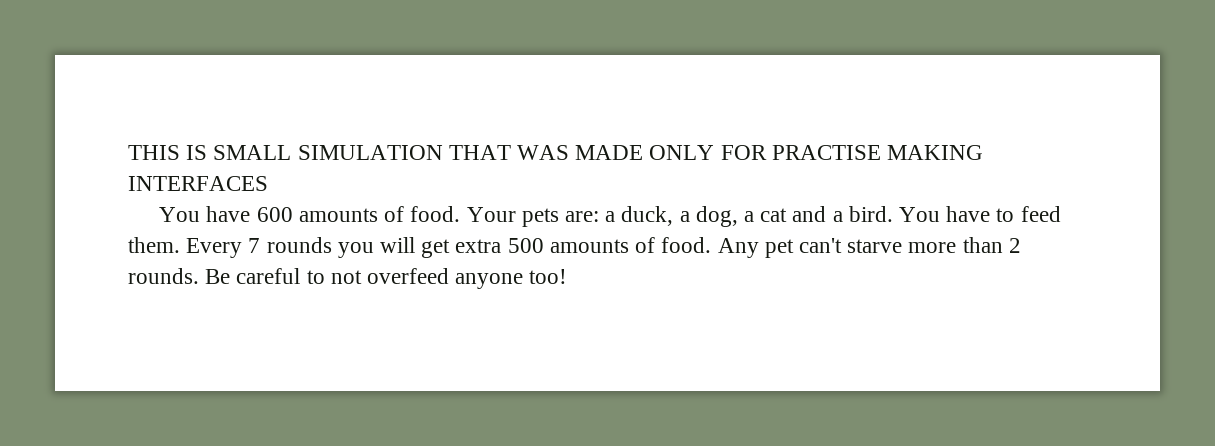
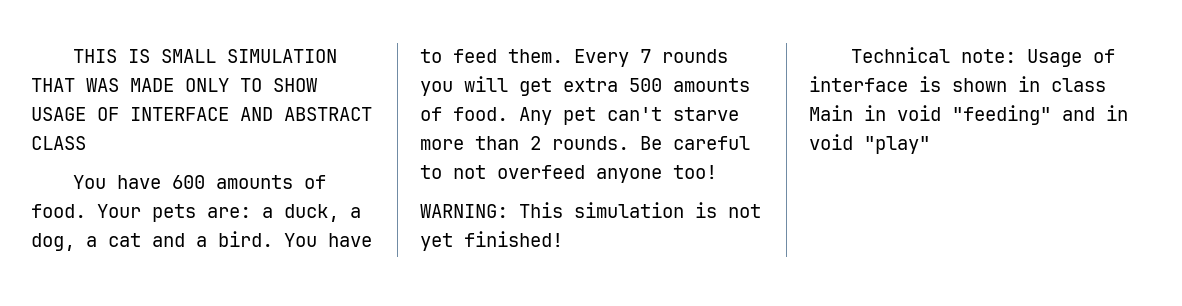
[720,145,984,160] [128,176,268,191] FOR PRACTISE MAKING INTERFACES -> [240,78,318,92] [31,107,372,121] [31,136,86,150] TO SHOW USAGE OF INTERFACE AND ABSTRACT CLASS
(568, 276) none -> [420,202,761,218] [420,231,563,251] [850,47,1115,67] [809,76,1106,92] [809,105,1128,125] [809,134,930,154] // WARNING: This simulation is not yet finished! // Technical note: Usage of interface is shown in class Main in void "feeding" and in void "play"

